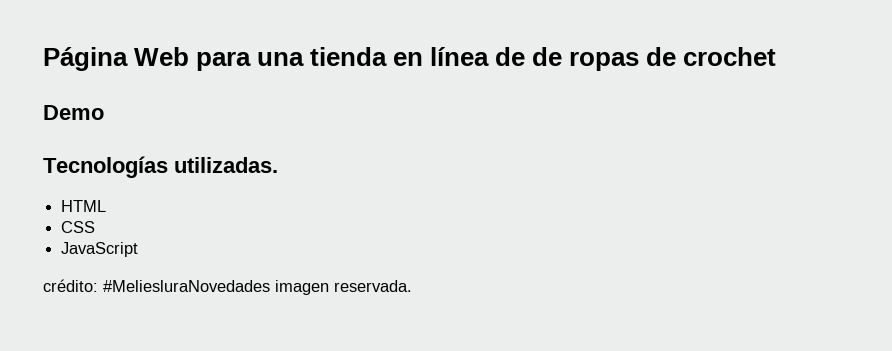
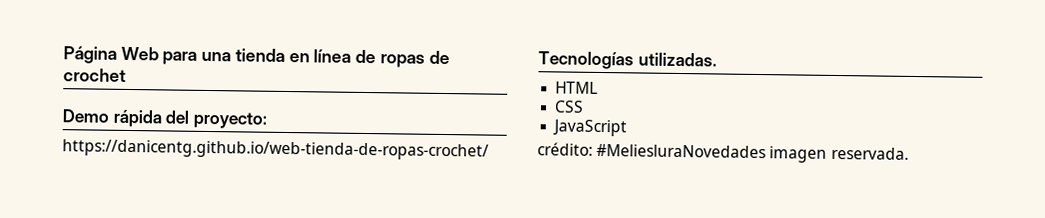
[532,47,563,66] de -> (377, 56) none
(104, 112) none -> [112,109,267,129] [62,139,489,161] rápida del proyecto: // https://danicentg.github.io/web-tienda-de-ropas-crochet/

